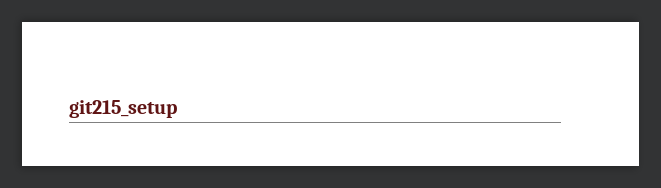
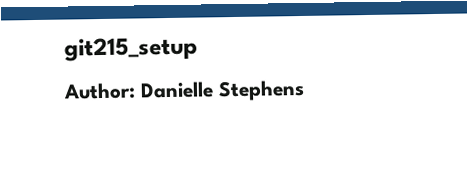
(177, 109) none -> [63,79,305,102] // Author: Danielle Stephens

